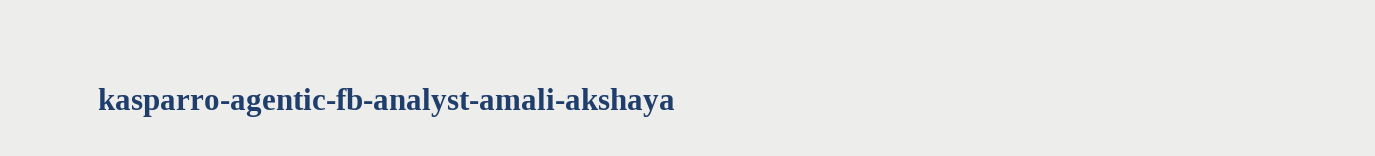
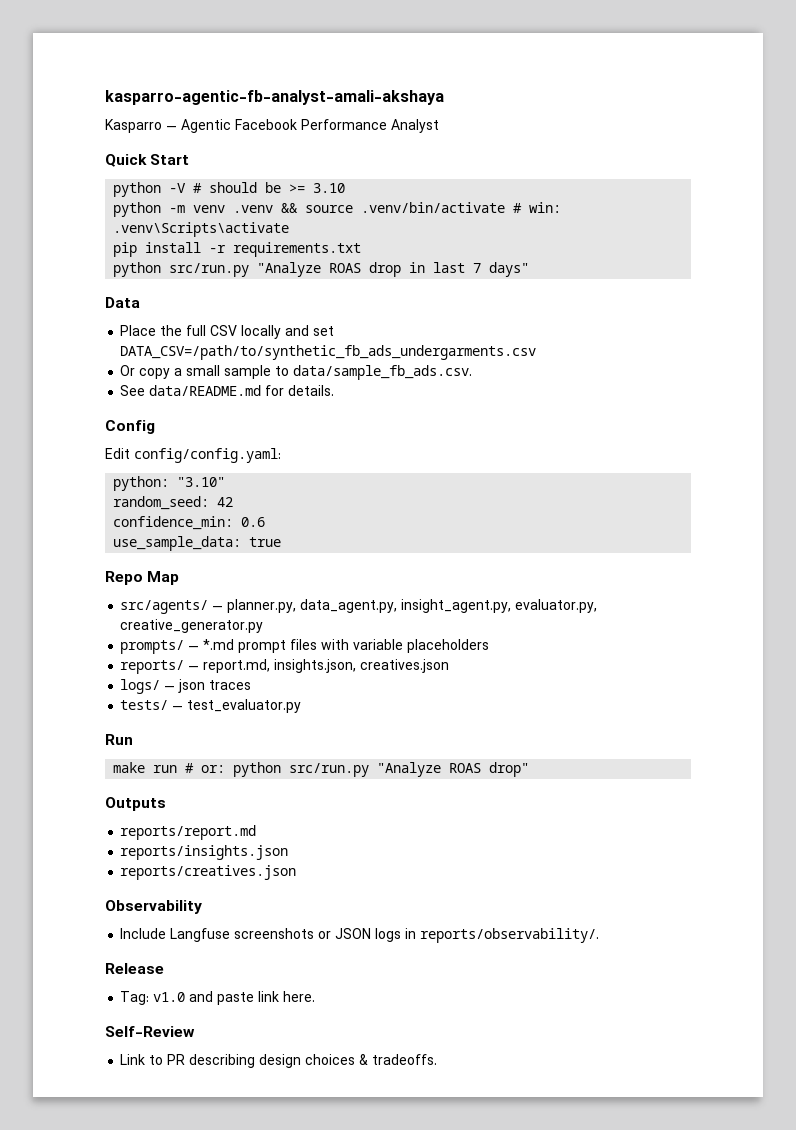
(675, 102) none -> [105,119,439,133] [105,154,190,167] [113,182,346,197] [113,202,562,217] [113,222,290,237] [113,242,362,257] [113,262,530,277] [105,297,140,308] [120,325,335,339] [120,345,537,360] [120,365,473,380] [120,385,335,396] [105,420,155,434] [105,448,281,463] [113,476,226,491] [113,496,234,510] [113,516,266,530] [113,536,282,551] [105,571,180,585] [120,599,598,614] [120,619,264,633] [120,639,490,654] [120,659,450,674] [120,679,252,694] [120,699,302,713] [105,734,133,745] [113,762,530,777] [105,797,166,811] [120,825,257,840] [120,845,289,860] [120,865,297,880] [105,900,202,914] [120,928,600,943] [105,963,164,974] [120,991,316,1005] [105,1026,195,1037] [120,1054,438,1068] // Kasparro — Agentic Facebook Performance Analyst // Quick Start // python -V # should be >= 3.10 // python -m venv .venv && source .venv/bin/activate # win: .venv\Scripts\activate // pip install -r requirements.txt // python src/run.py "Analyze ROAS drop in last 7 days" // Data // Place the full CSV locally and set DATA_CSV=/path/to/synthetic_fb_ads_undergarments.csv // Or copy a small sample to data/sample_fb_ads.csv. // See data/README.md for details. // Config // Edit config/config.yaml: // python: "3.10" // random_seed: 42 // confidence_min: 0.6 // use_sample_data: true // Repo Map // src/agents/ — planner.py, data_agent.py, insight_agent.py, evaluator.py, creative_generator.py // prompts/ — *.md prompt files with variable placeholders // reports/ — report.md, insights.json, creatives.json // logs/ — json traces // tests/ — test_evaluator.py // Run // make run # or: python src/run.py "Analyze ROAS drop" // Outputs // reports/report.md // reports/insights.json // reports/creatives.json // Observability // Include Langfuse screenshots or JSON logs in reports/observability/. // Release // Tag: v1.0 and paste link here. // Self-Review // Link to PR describing design choices & tradeoffs.

